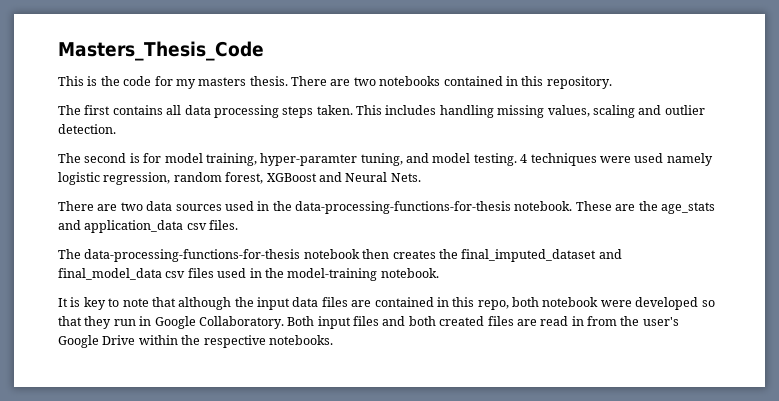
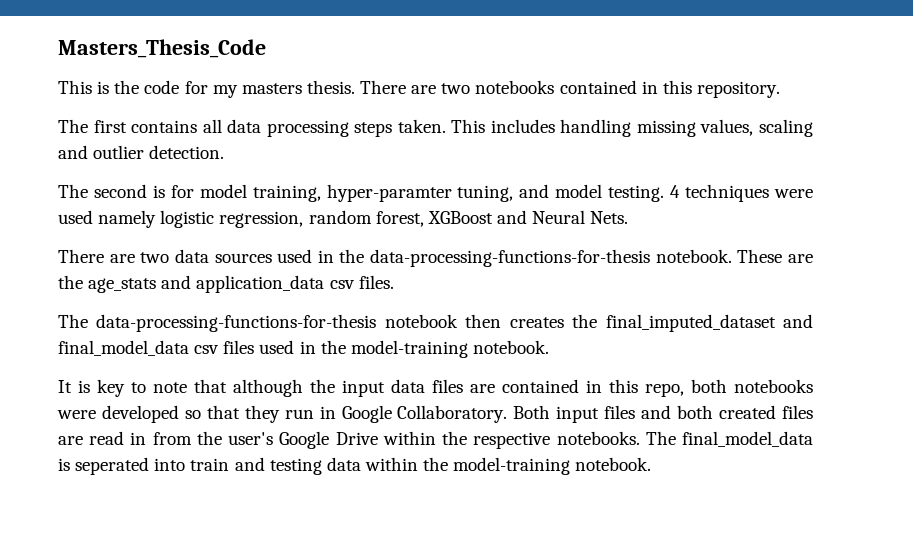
[542,297,599,307] notebook -> [734,379,813,393] notebooks
(333, 340) none -> [645,431,813,447] [58,457,652,475] The final_model_data is seperated into train and testing data within the model-training notebook.

